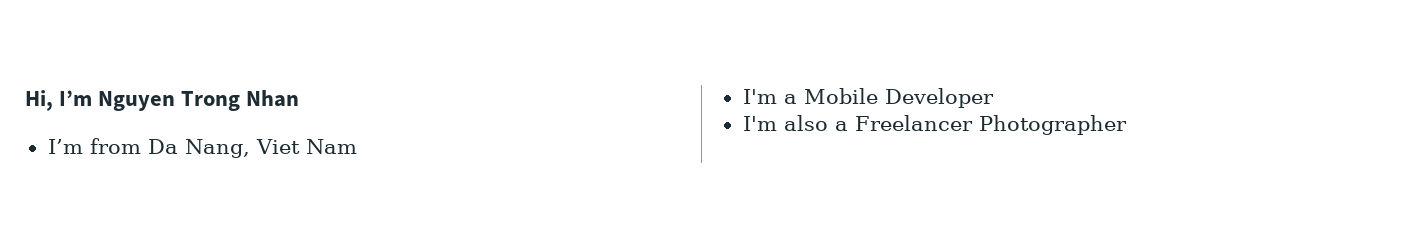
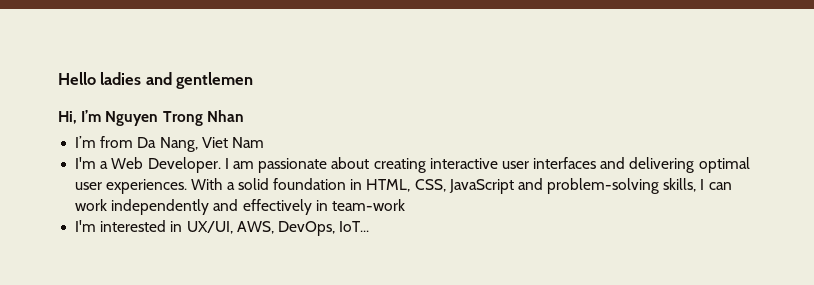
(25, 100) none -> [58,72,254,89] Hello ladies and gentlemen //
[803,88,994,108] [742,115,1127,135] Mobile Developer // I'm also a Freelancer Photographer -> [111,157,750,173] [75,178,732,194] [75,199,405,215] [75,220,370,236] Web Developer. I am passionate about creating interactive user interfaces and delivering optimal user experiences. With a solid foundation in HTML, CSS, JavaScript and problem-solving skills, I can work independently and effectively in team-work // I'm interested in UX/UI, AWS, DevOps, IoT...

